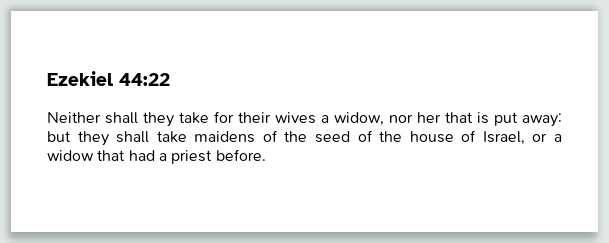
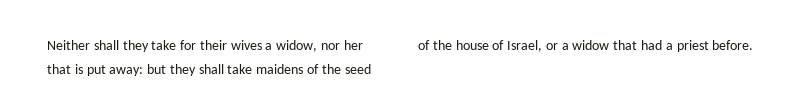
[47,71,170,86] Ezekiel 44:22 // -> (47, 45) none

